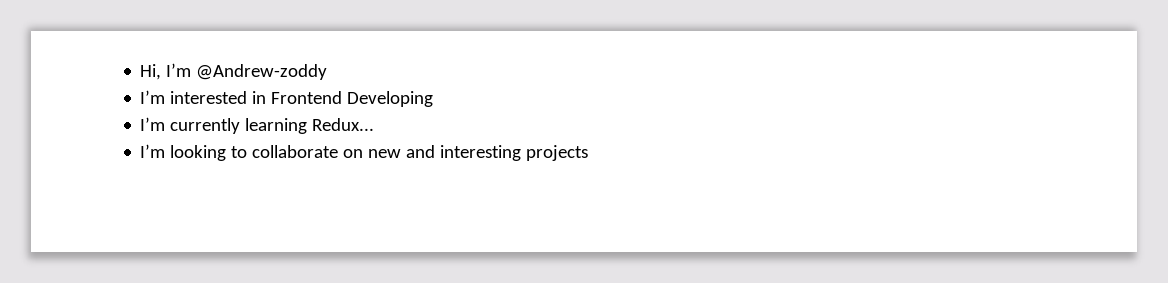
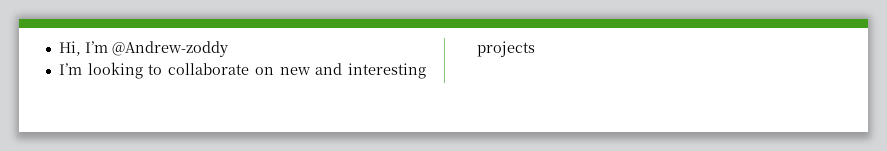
[140,90,434,107] [140,117,375,134] // I’m interested in Frontend Developing // I’m currently learning Redux... -> (228, 49) none

